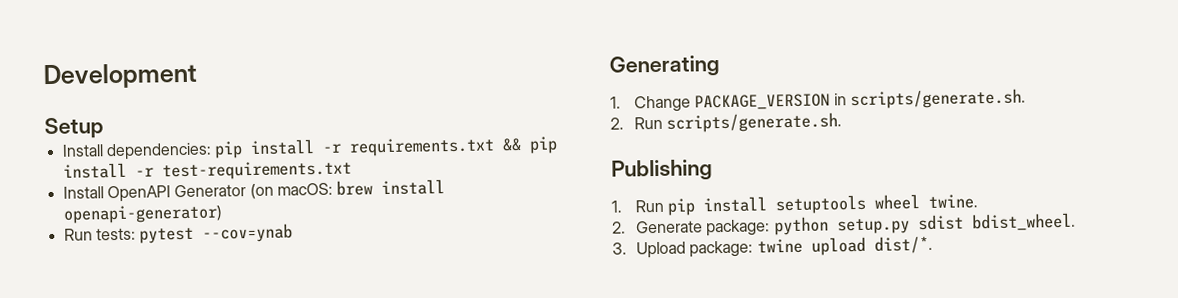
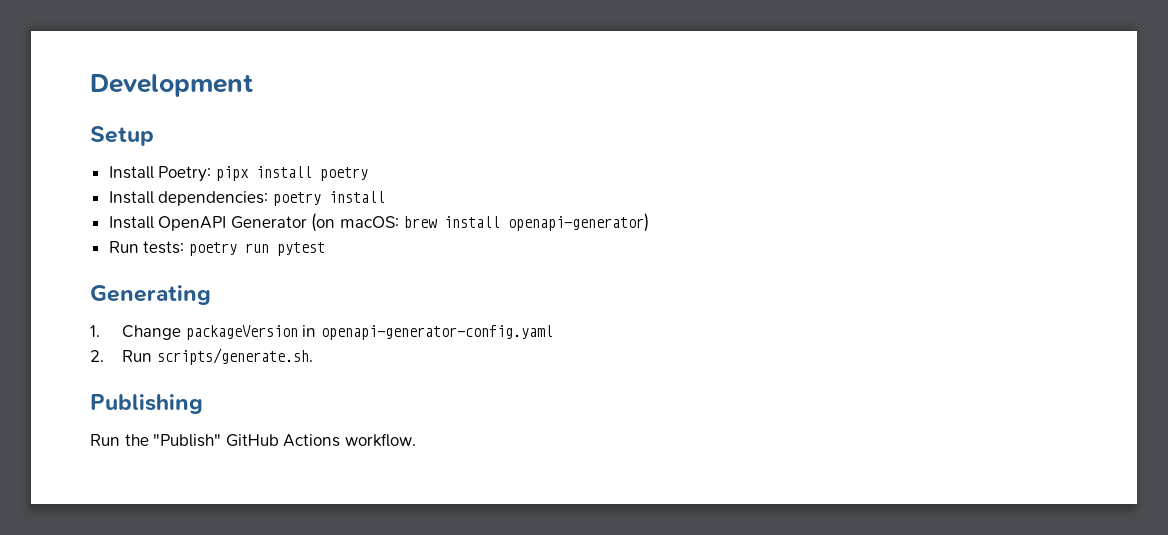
(104, 128) none -> [108,166,368,182] // Install Poetry: pipx install poetry
[214,136,559,159] [62,160,352,181] pip install -r requirements.txt && pip install -r test-requirements.txt -> [272,191,385,206] poetry install
(136, 234) none -> [188,242,269,256] poetry run
[202,223,294,243] --cov=ynab -> (325, 249) none
[694,88,1026,111] PACKAGE_VERSION in scripts/generate.sh. -> [185,325,554,340] packageVersion in openapi-generator-config.yaml
[611,194,979,216] [612,212,1076,237] [612,235,933,259] 1. Run pip install setuptools wheel twine. // 2. Generate package: python setup.py sdist bdist_wheel. // 3. Upload package: twine upload dist/*. -> [90,433,416,447] Run the "Publish" GitHub Actions workflow.

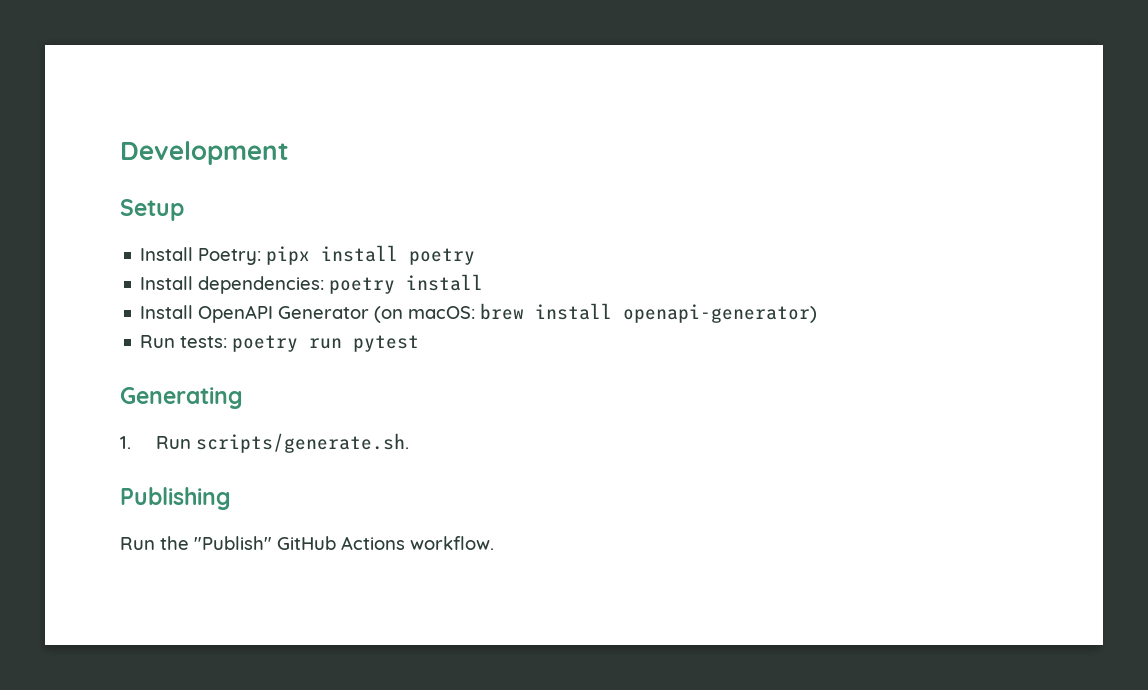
[122,325,554,340] [90,350,104,362] Change packageVersion in openapi-generator-config.yaml // 2. -> (131, 442) none

